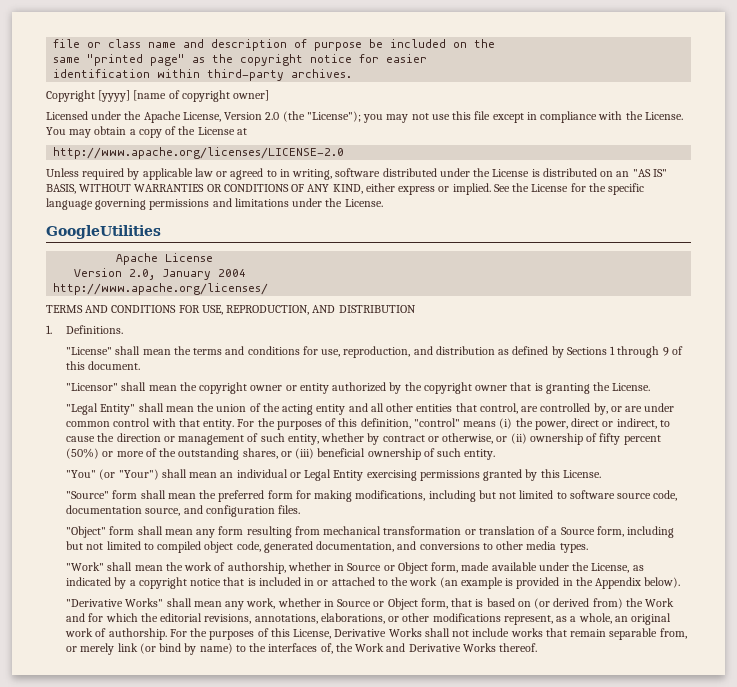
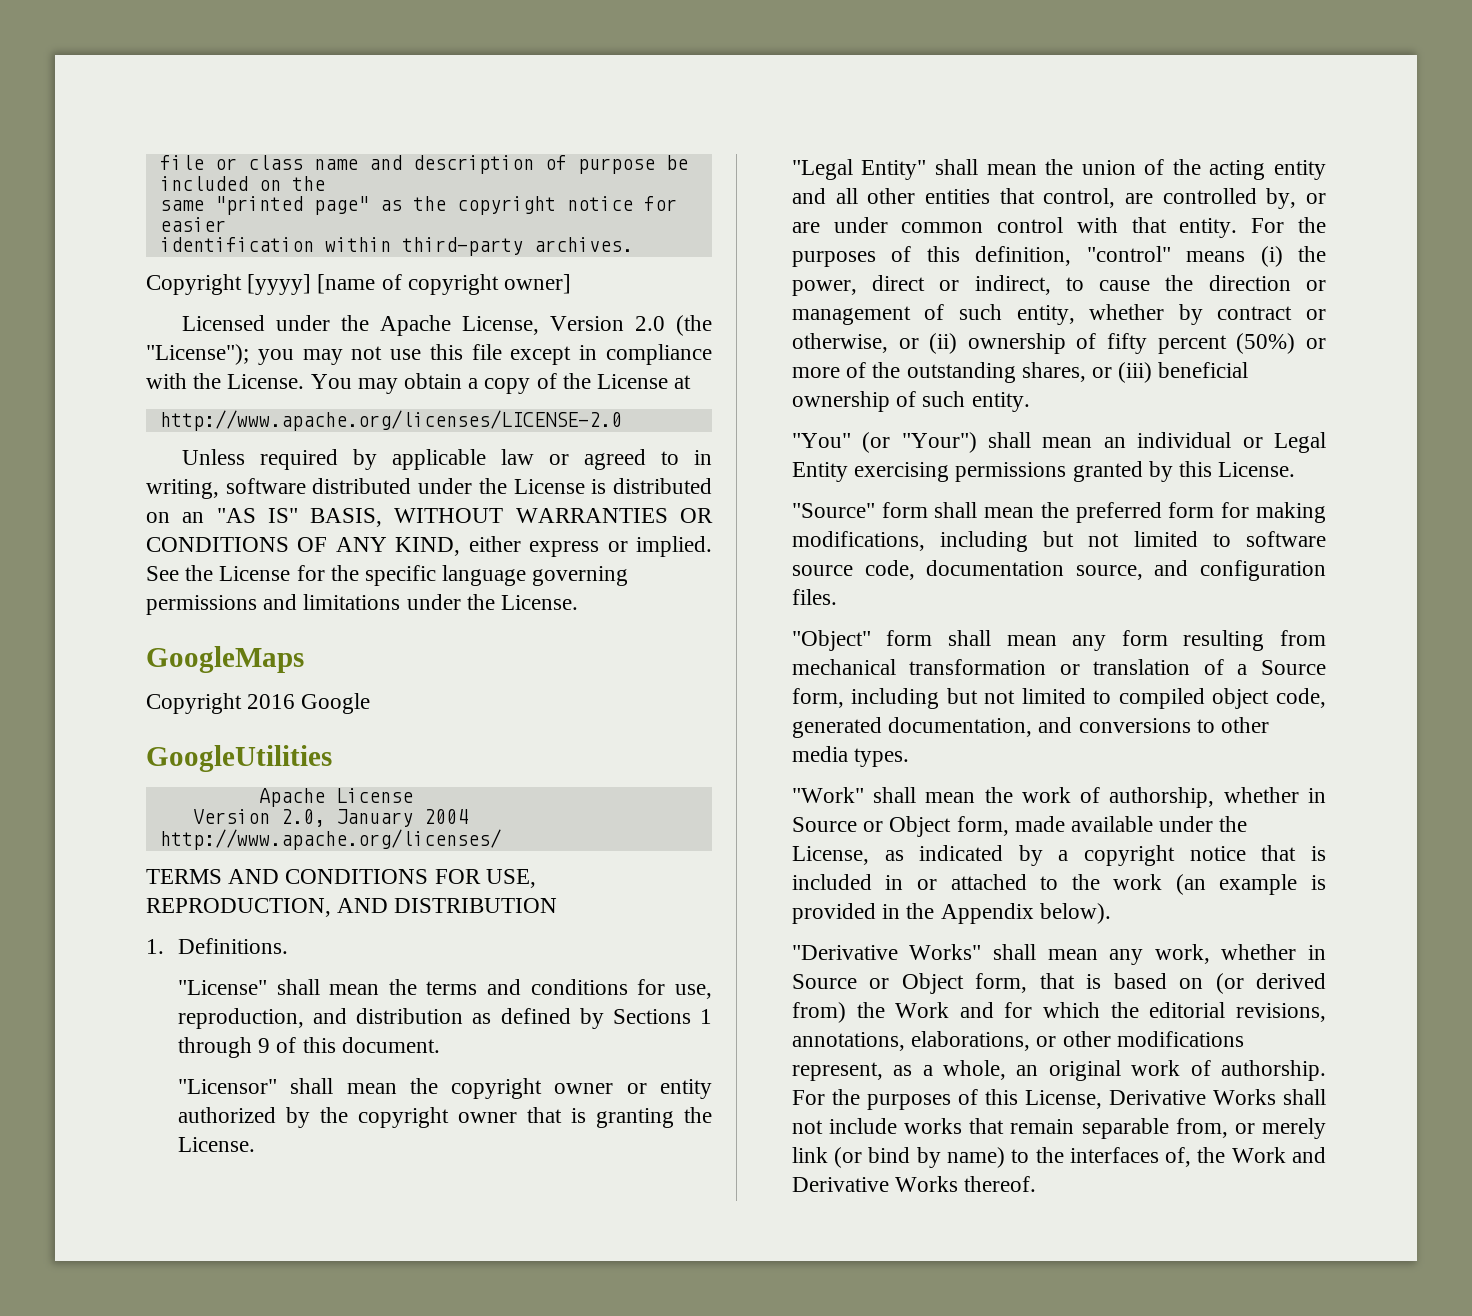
(383, 203) none -> [146,646,304,673] [146,693,371,714] // GoogleMaps // Copyright 2016 Google

